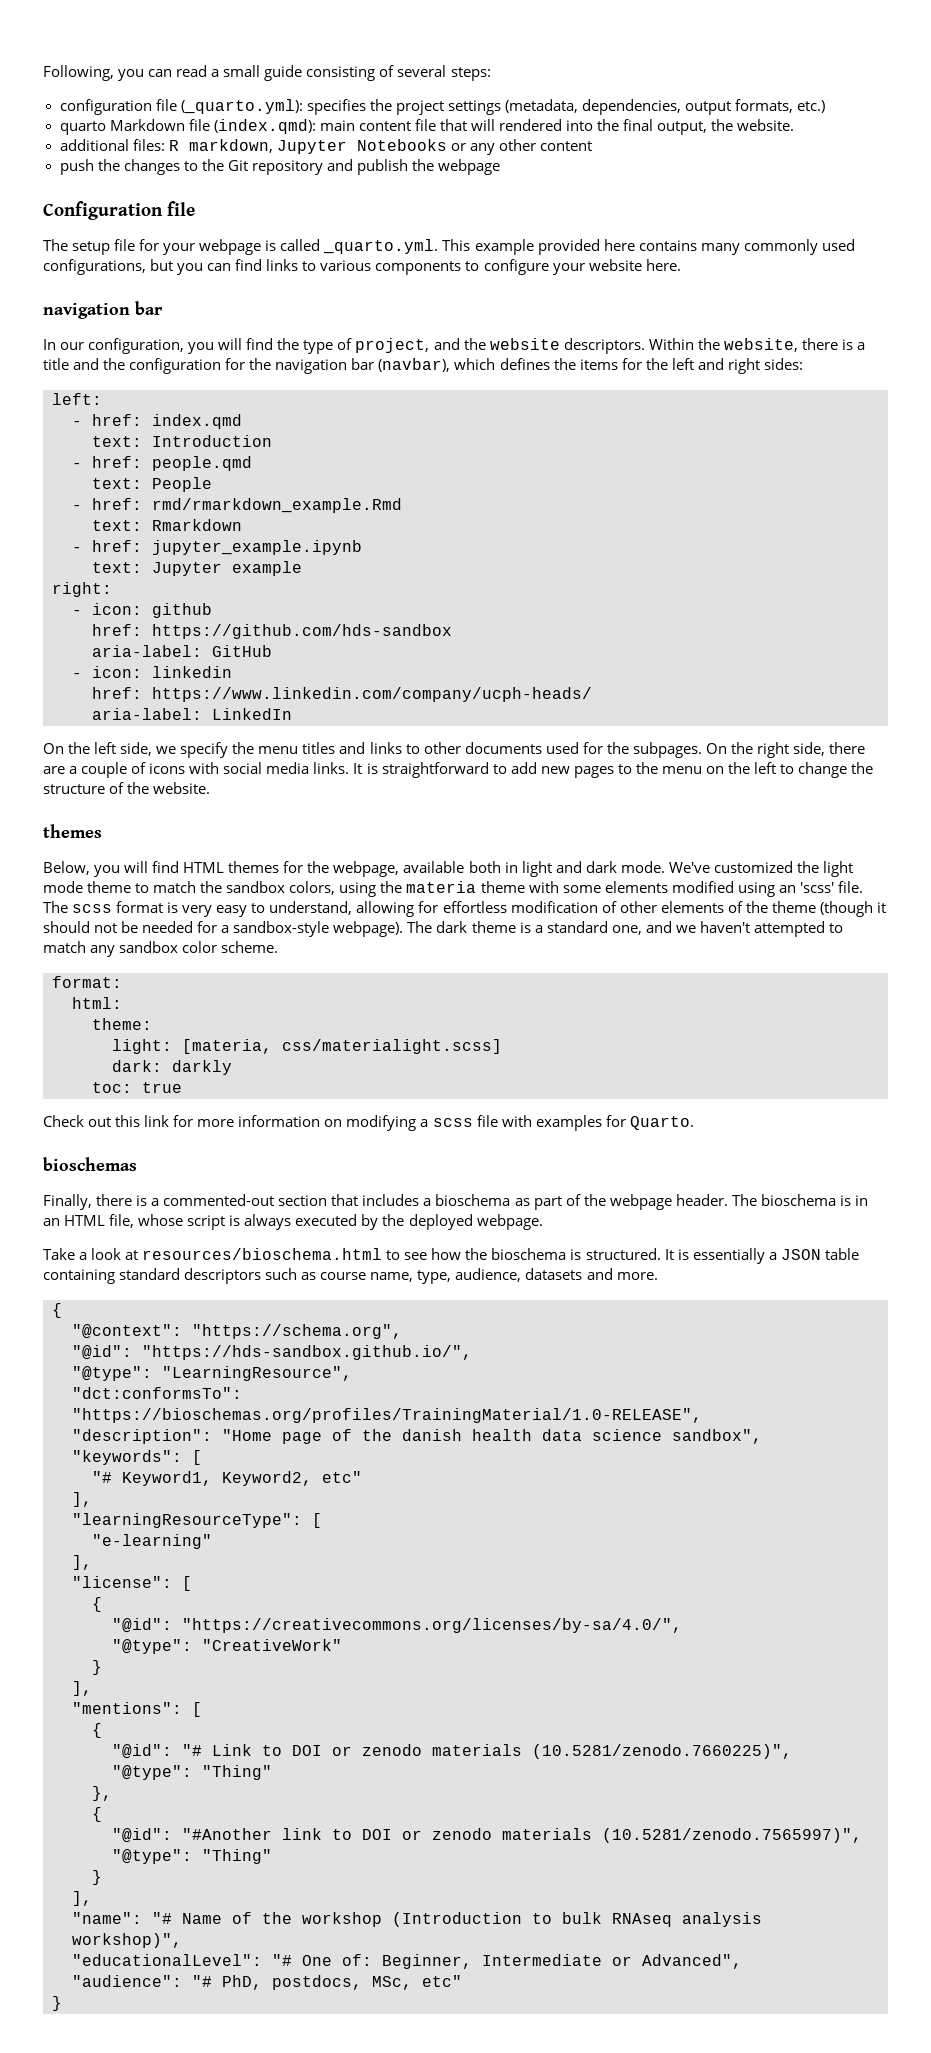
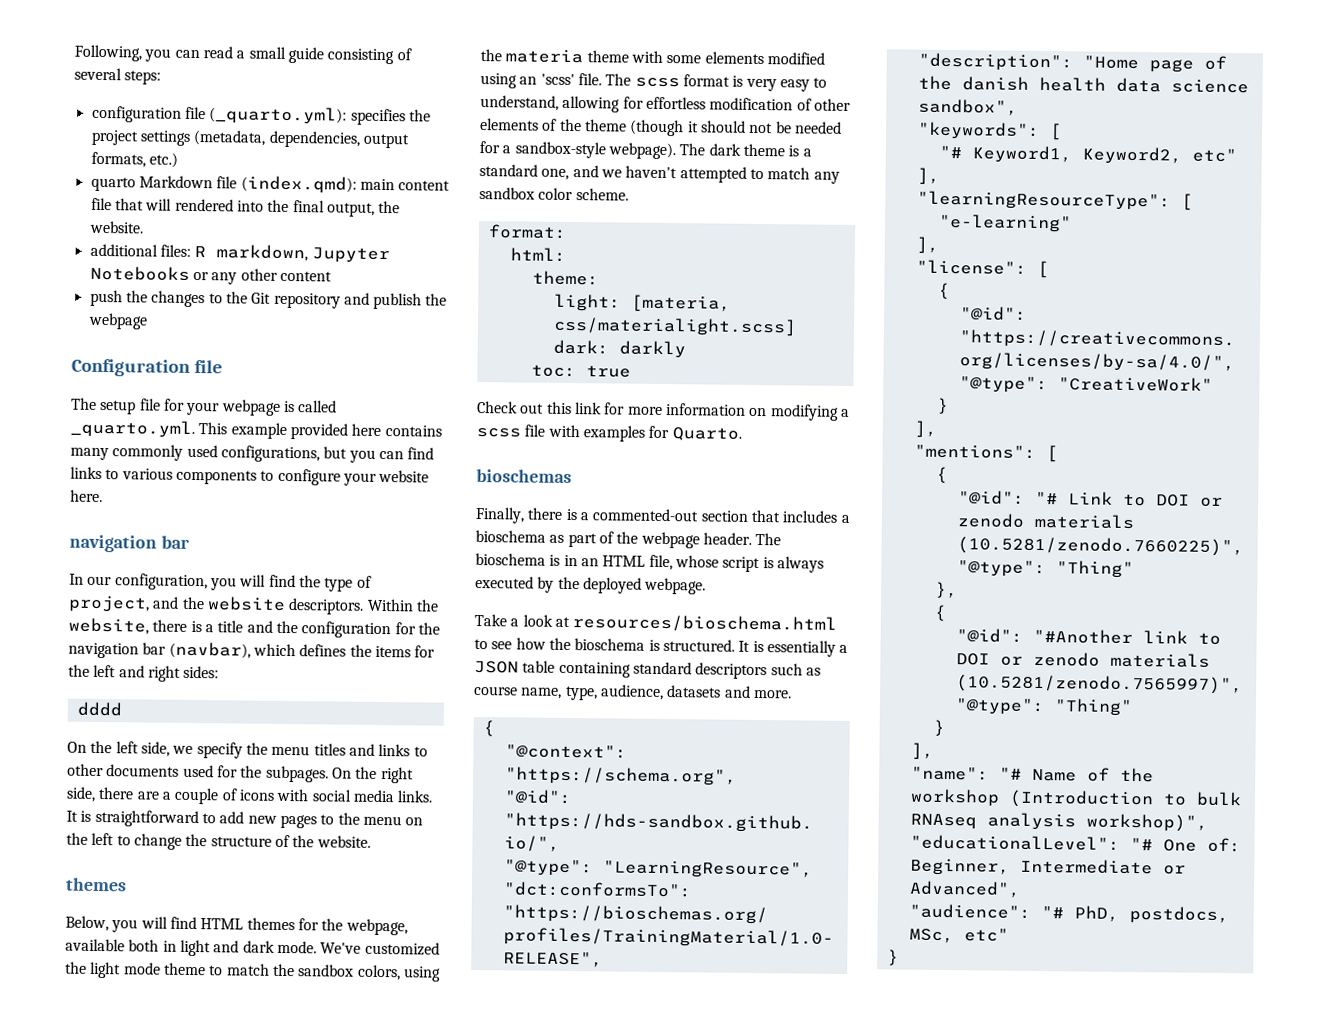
[52,393,102,405] [72,414,242,429] [92,435,272,447] [72,456,252,471] [92,477,212,492] [72,498,402,513] [92,519,242,531] [72,540,362,555] [92,561,302,576] [52,582,112,597] [72,603,212,618] [92,624,452,639] [92,645,272,657] [72,666,232,678] [92,687,592,702] [92,708,292,720] left: // - href: index.qmd // text: Introduction // - href: people.qmd // text: People // - href: rmd/rmarkdown_example.Rmd // text: Rmarkdown // - href: jupyter_example.ipynb // text: Jupyter example // right: // - icon: github // href: https://github.com/hds-sandbox // aria-label: GitHub // - icon: linkedin // href: https://www.linkedin.com/company/ucph-heads/ // aria-label: LinkedIn -> [76,701,122,717] dddd

